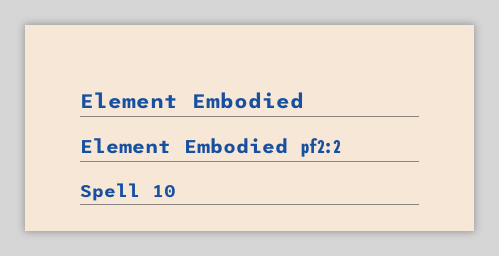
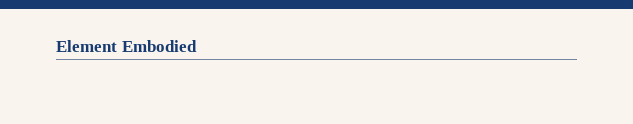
[80,92,304,109] [80,138,341,157] [80,183,176,201] Element Embodied // Element Embodied pf2:2 // Spell 10 -> [56,40,197,52] Element Embodied

